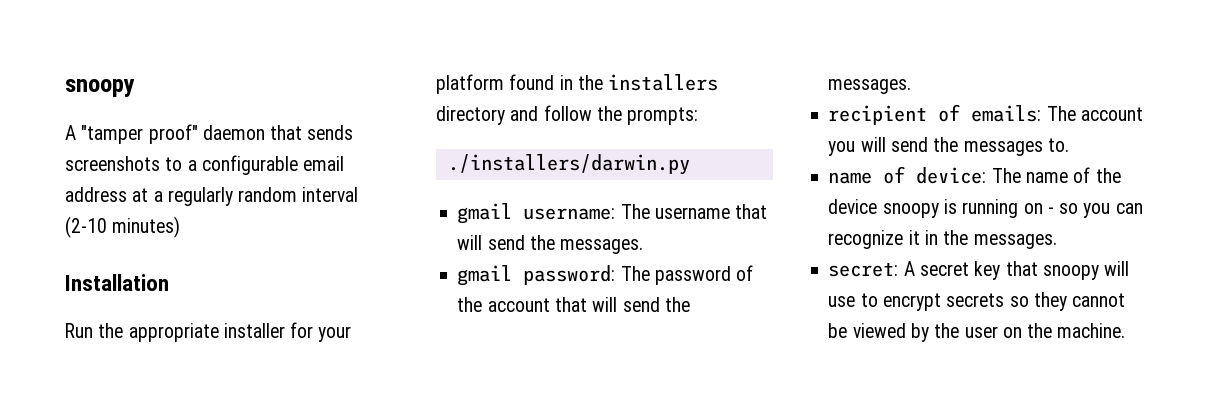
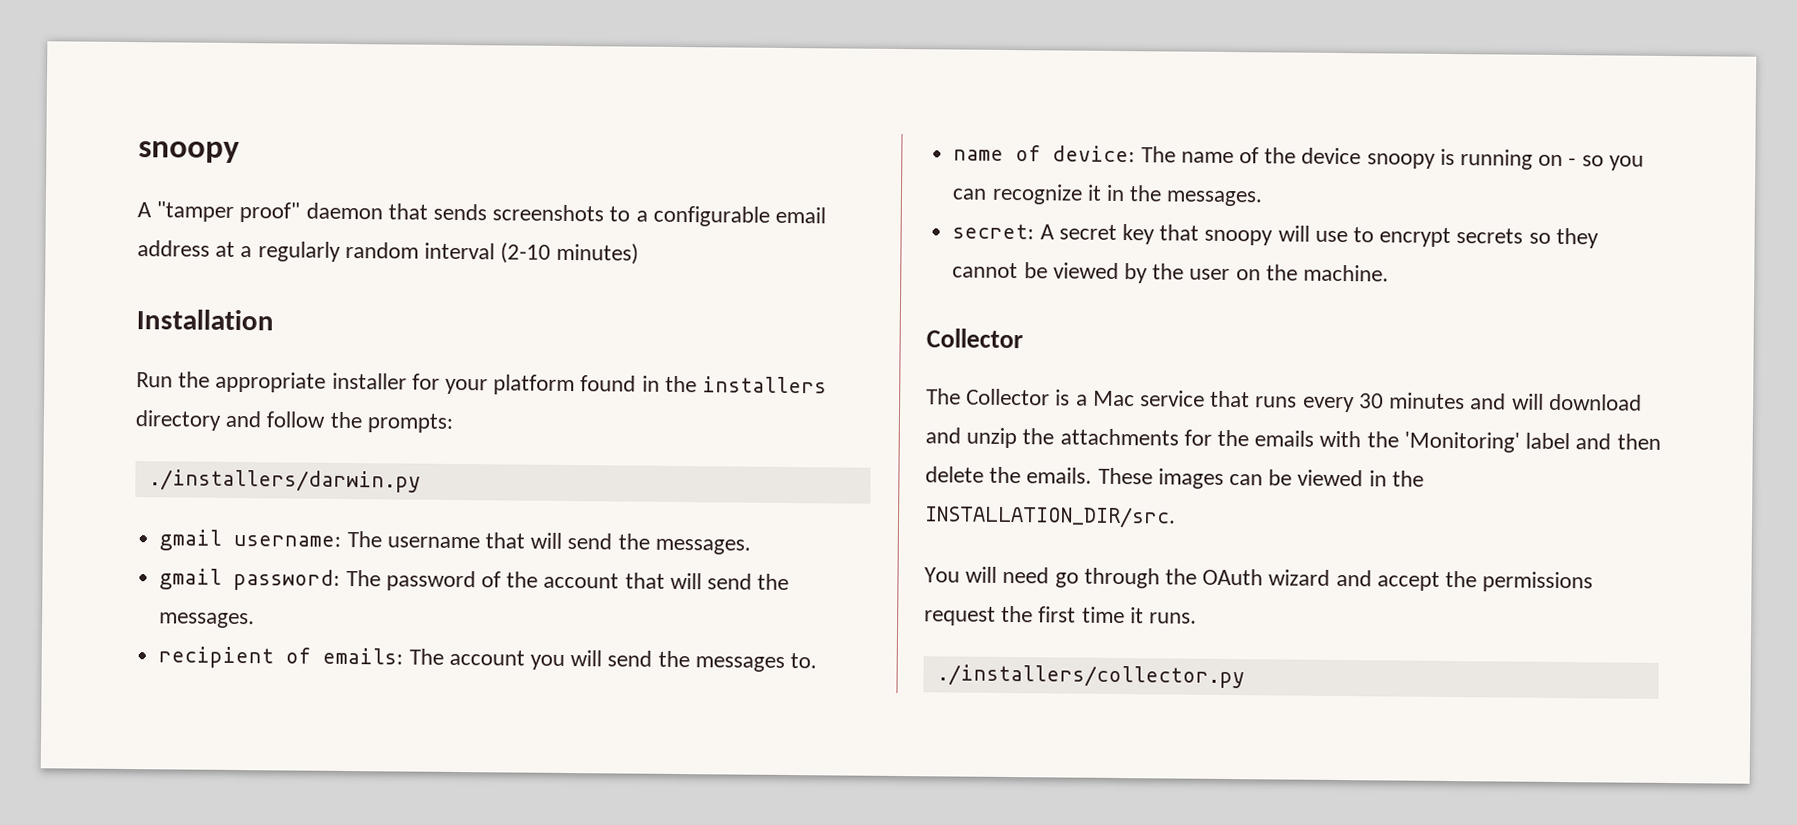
(1126, 330) none -> [926,328,1023,349] [926,388,1642,413] [925,427,1661,453] [925,466,1424,489] [924,505,1176,529] [924,566,1594,593] [924,605,1198,626] [936,664,1245,689] // Collector // The Collector is a Mac service that runs every 30 minutes and will download and unzip the attachments for the emails with the 'Monitoring' label and then delete the emails. These images can be viewed in the INSTALLATION_DIR/src. // You will need go through the OAuth wizard and accept the permissions request the first time it runs. // ./installers/collector.py

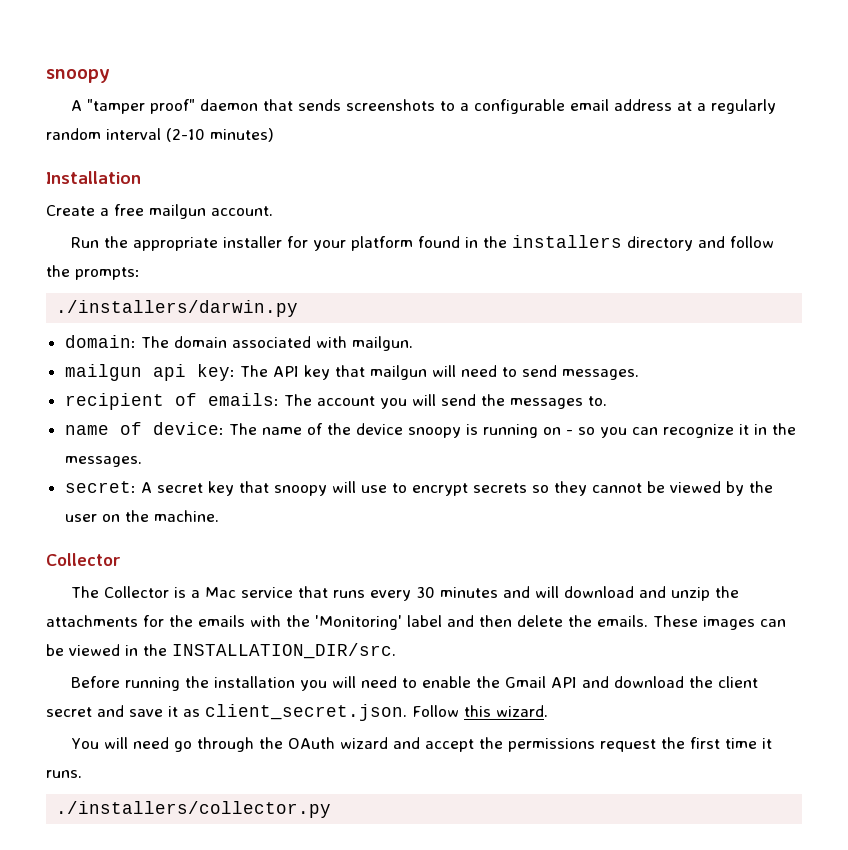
(274, 320) none -> [46,204,273,219] // Create a free mailgun account.
[159,529,751,555] [159,568,790,592] gmail username: The username that will send the messages. // gmail password: The password of the account that will send the -> [64,335,413,351] [64,364,557,381] domain: The domain associated with mailgun. // mailgun api key: The API key that mailgun will need to send
(1176, 517) none -> [71,676,759,691] [46,704,548,721] // Before running the installation you will need to enable the Gmail API and download the client secret and save it as client_secret.json. Follow this wizard.

